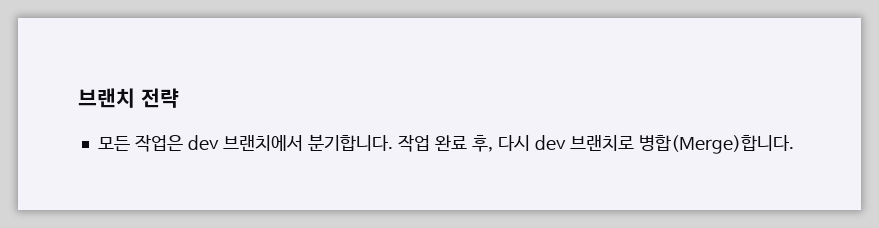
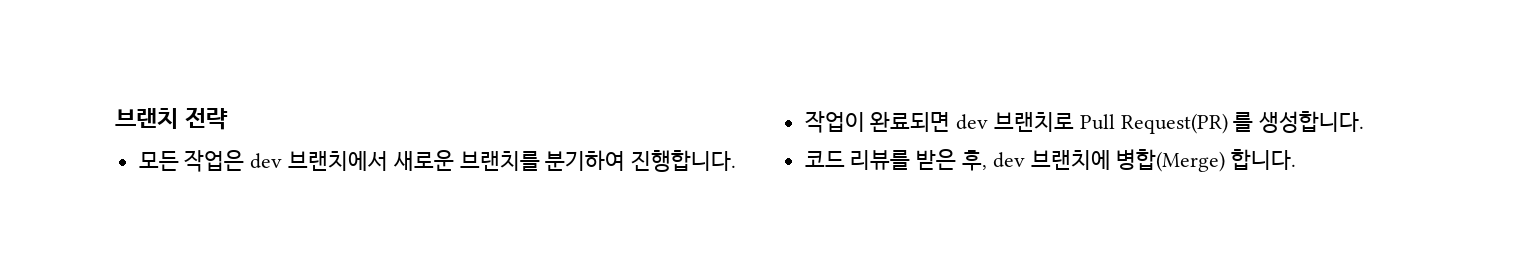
[308,134,795,154] 분기합니다. 작업 완료 후, 다시 dev 브랜치로 병합(Merge)합니다. -> [392,150,737,172] [804,111,1365,134] [804,149,1297,172] 새로운 브랜치를 분기하여 진행합니다. // 작업이 완료되면 dev 브랜치로 Pull Request(PR) 를 생성합니다. // 코드 리뷰를 받은 후, dev 브랜치에 병합(Merge) 합니다.

